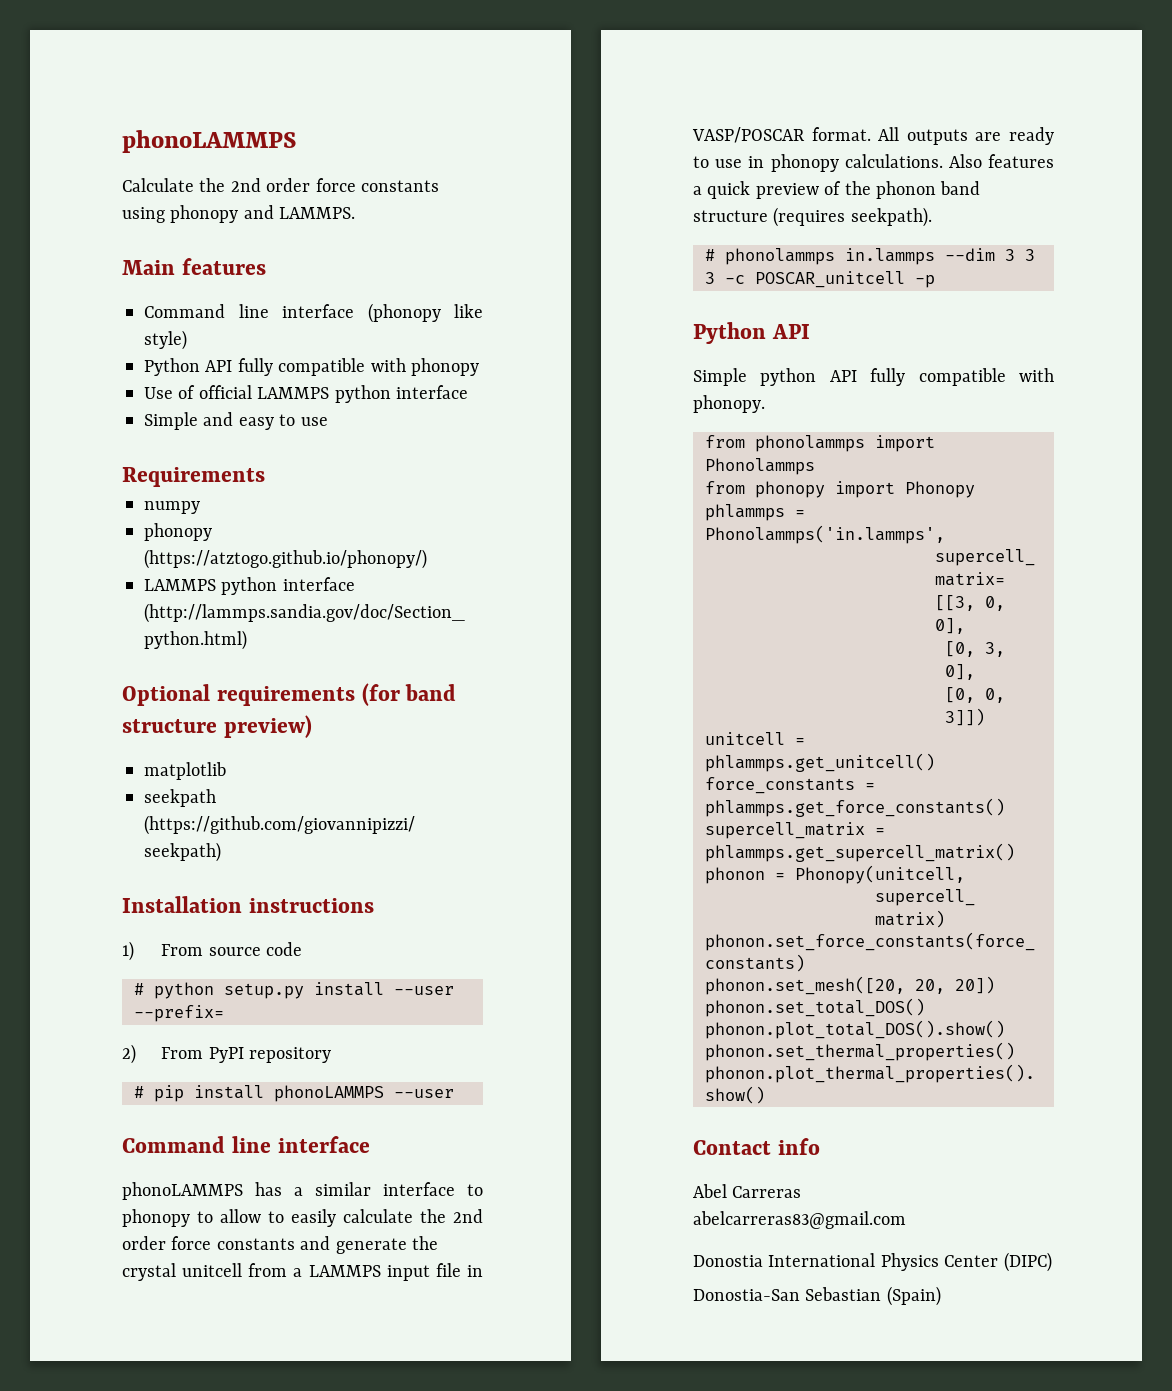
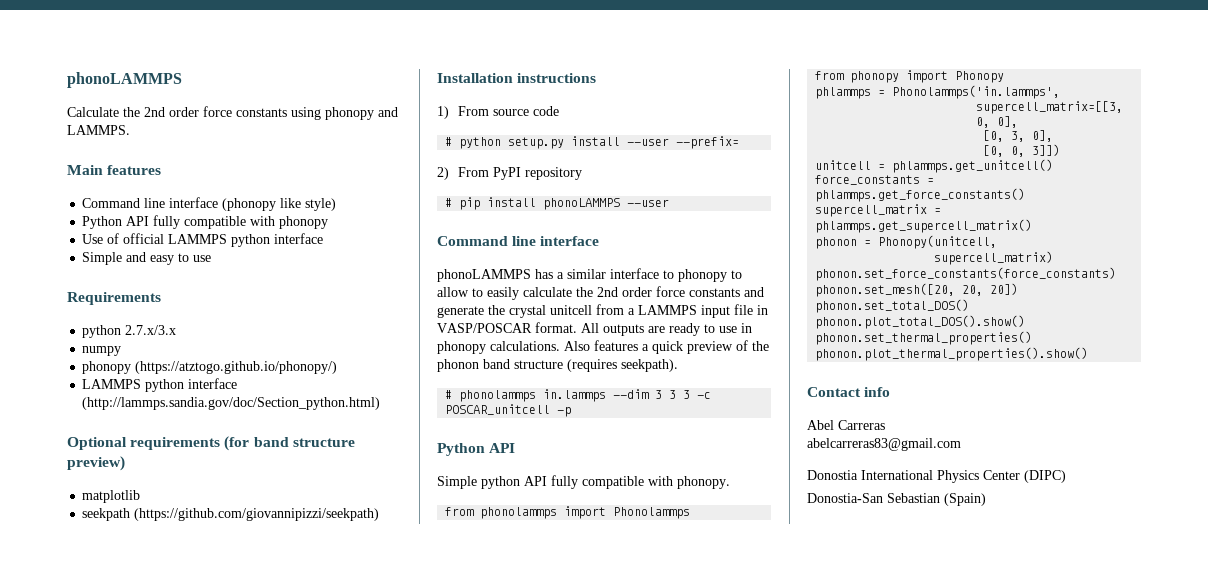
(265, 477) none -> [82,325,177,338] // python 2.7.x/3.x

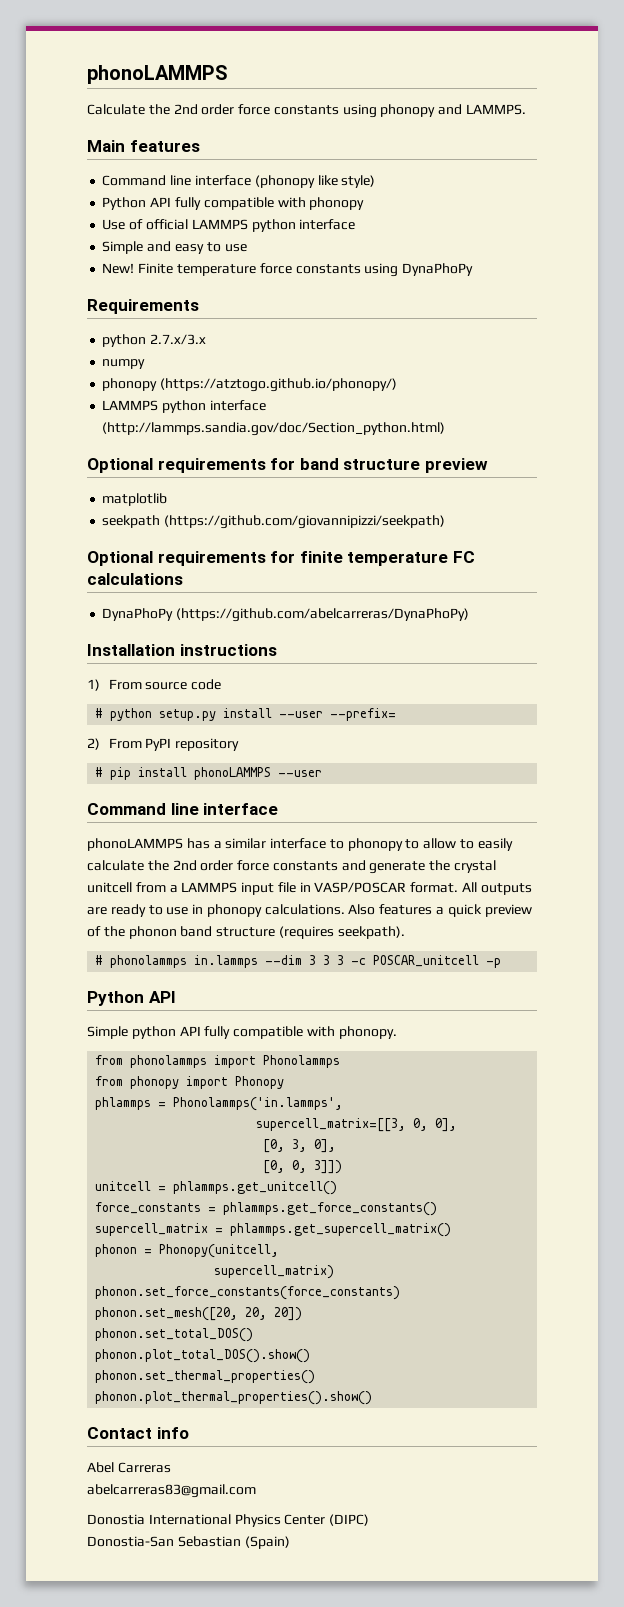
(212, 258) none -> [102,263,474,277] // New! Finite temperature force constants using DynaPhoPy
[224,436,355,451] [67,456,125,471] (for band structure preview) -> [270,458,488,473] for band structure preview
(380, 514) none -> [87,551,475,566] [87,573,183,585] [102,608,470,622] // Optional requirements for finite temperature FC calculations // DynaPhoPy (https://github.com/abelcarreras/DynaPhoPy)

